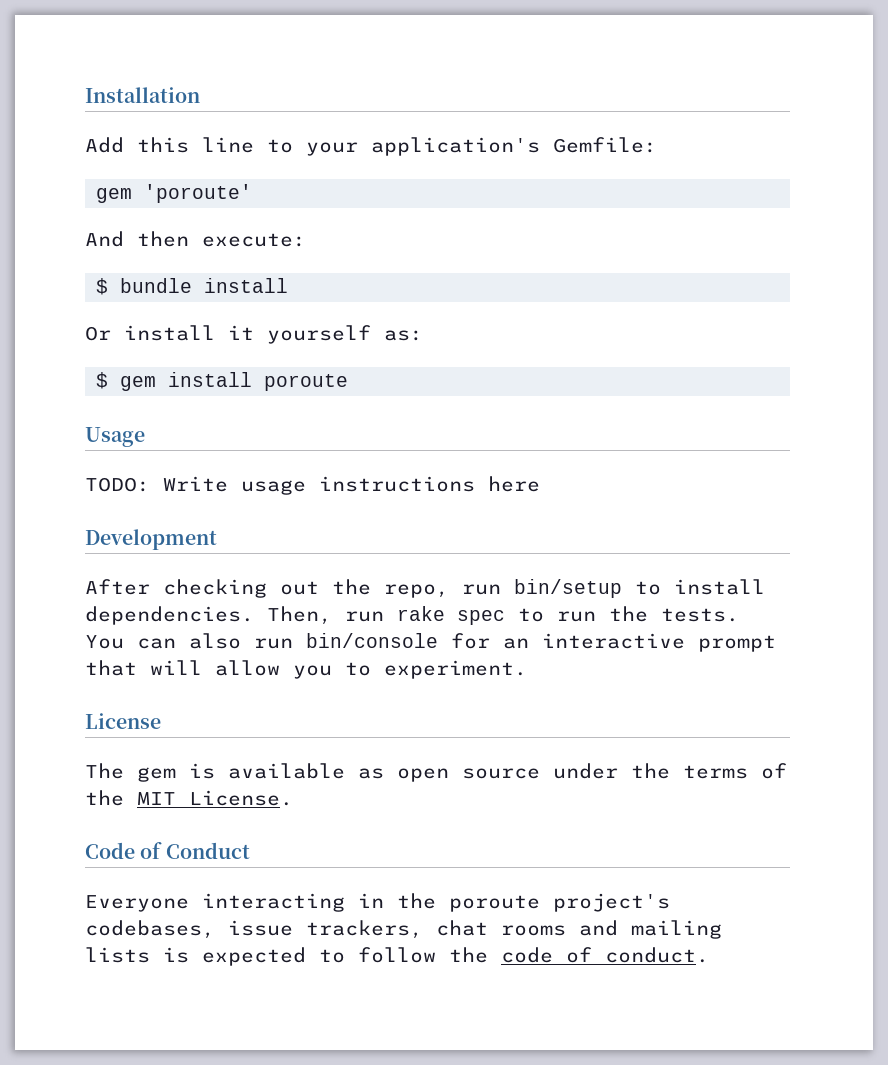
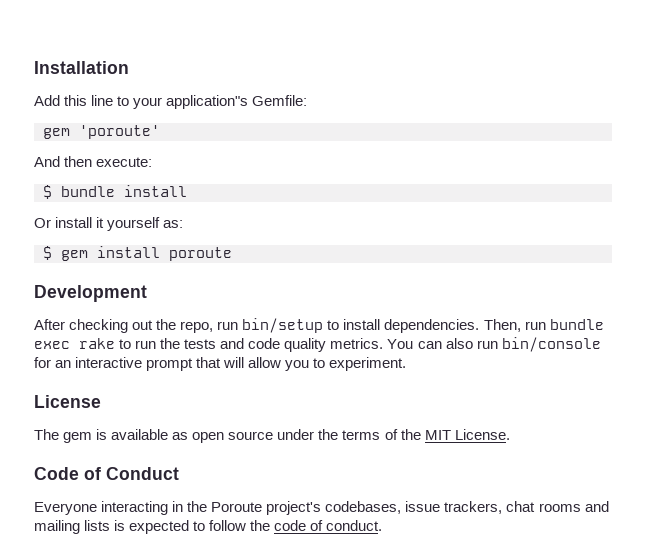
[371,137,540,156] application's -> [166,95,249,109] application"s
[85,427,145,447] [85,476,540,495] // Usage // TODO: Write usage instructions here -> (232, 254) none
[397,606,739,625] rake spec to run the tests. -> [549,319,604,330] [34,338,384,352] bundle exec rake to run the tests and code quality metrics.
[449,895,540,912] poroute -> [211,502,263,512] Poroute

